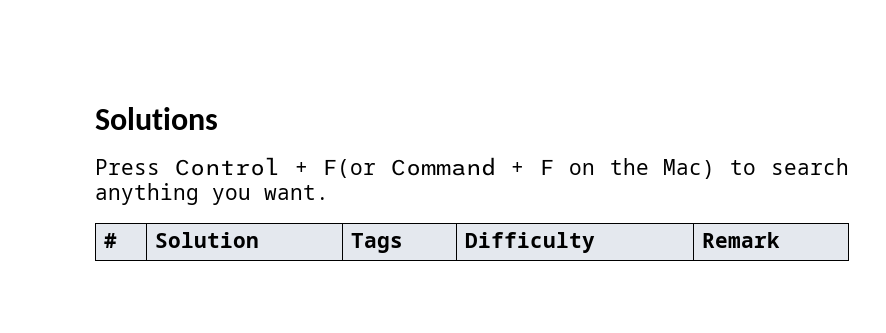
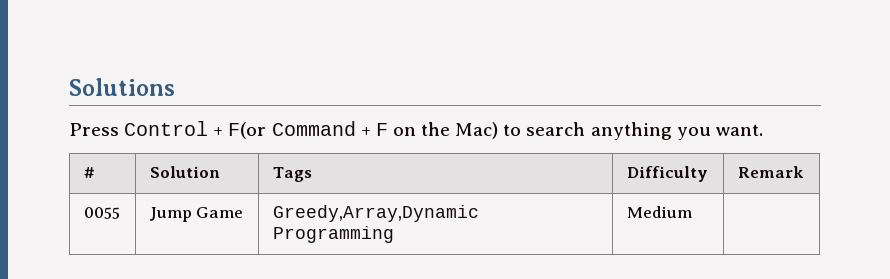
(781, 240) none -> [83,207,120,219] [149,207,244,222] [272,205,479,222] [272,226,394,243] [626,206,692,218] // 0055 | Jump Game | Greedy,Array,Dynamic Programming | Medium |

